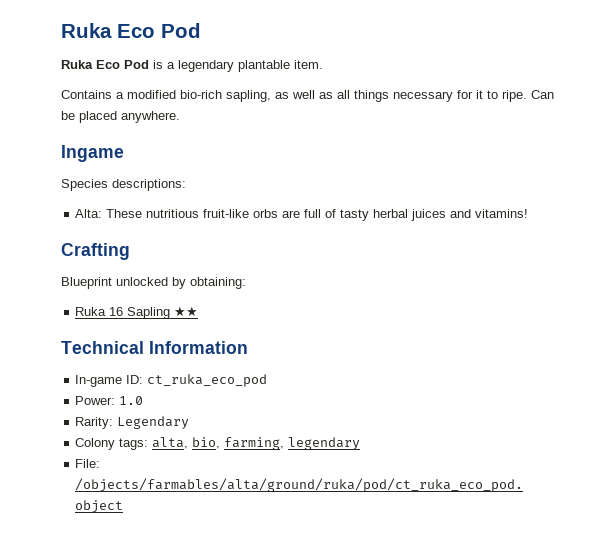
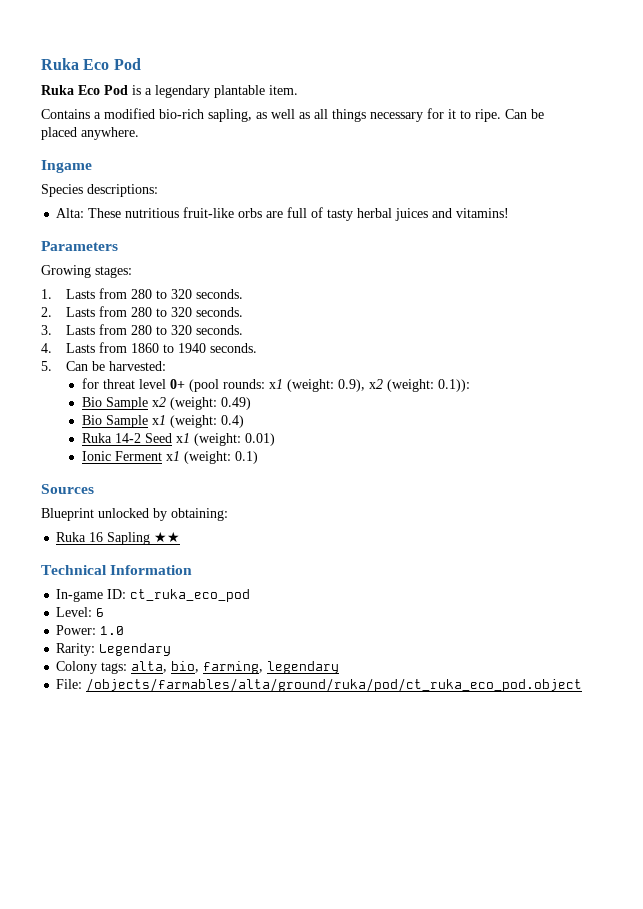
[61,243,130,260] Crafting -> [41,241,118,251] [41,265,132,278] [41,288,244,299] [41,306,244,317] [41,324,244,335] [41,342,258,353] [41,361,167,371] [81,378,470,392] [81,397,251,410] [81,415,244,428] [81,433,275,446] [81,451,258,464] [41,484,94,494] Parameters // Growing stages: // 1. Lasts from 280 to 320 seconds. // 2. Lasts from 280 to 320 seconds. // 3. Lasts from 280 to 320 seconds. // 4. Lasts from 1860 to 1940 seconds. // 5. Can be harvested: // for threat level 0+ (pool rounds: x1 (weight: 0.9), x2 (weight: 0.1)): // Bio Sample x2 (weight: 0.49) // Bio Sample x1 (weight: 0.4) // Ruka 14-2 Seed x1 (weight: 0.01) // Ionic Ferment x1 (weight: 0.1) // Sources
(268, 380) none -> [56,607,105,617] // Level: 6

